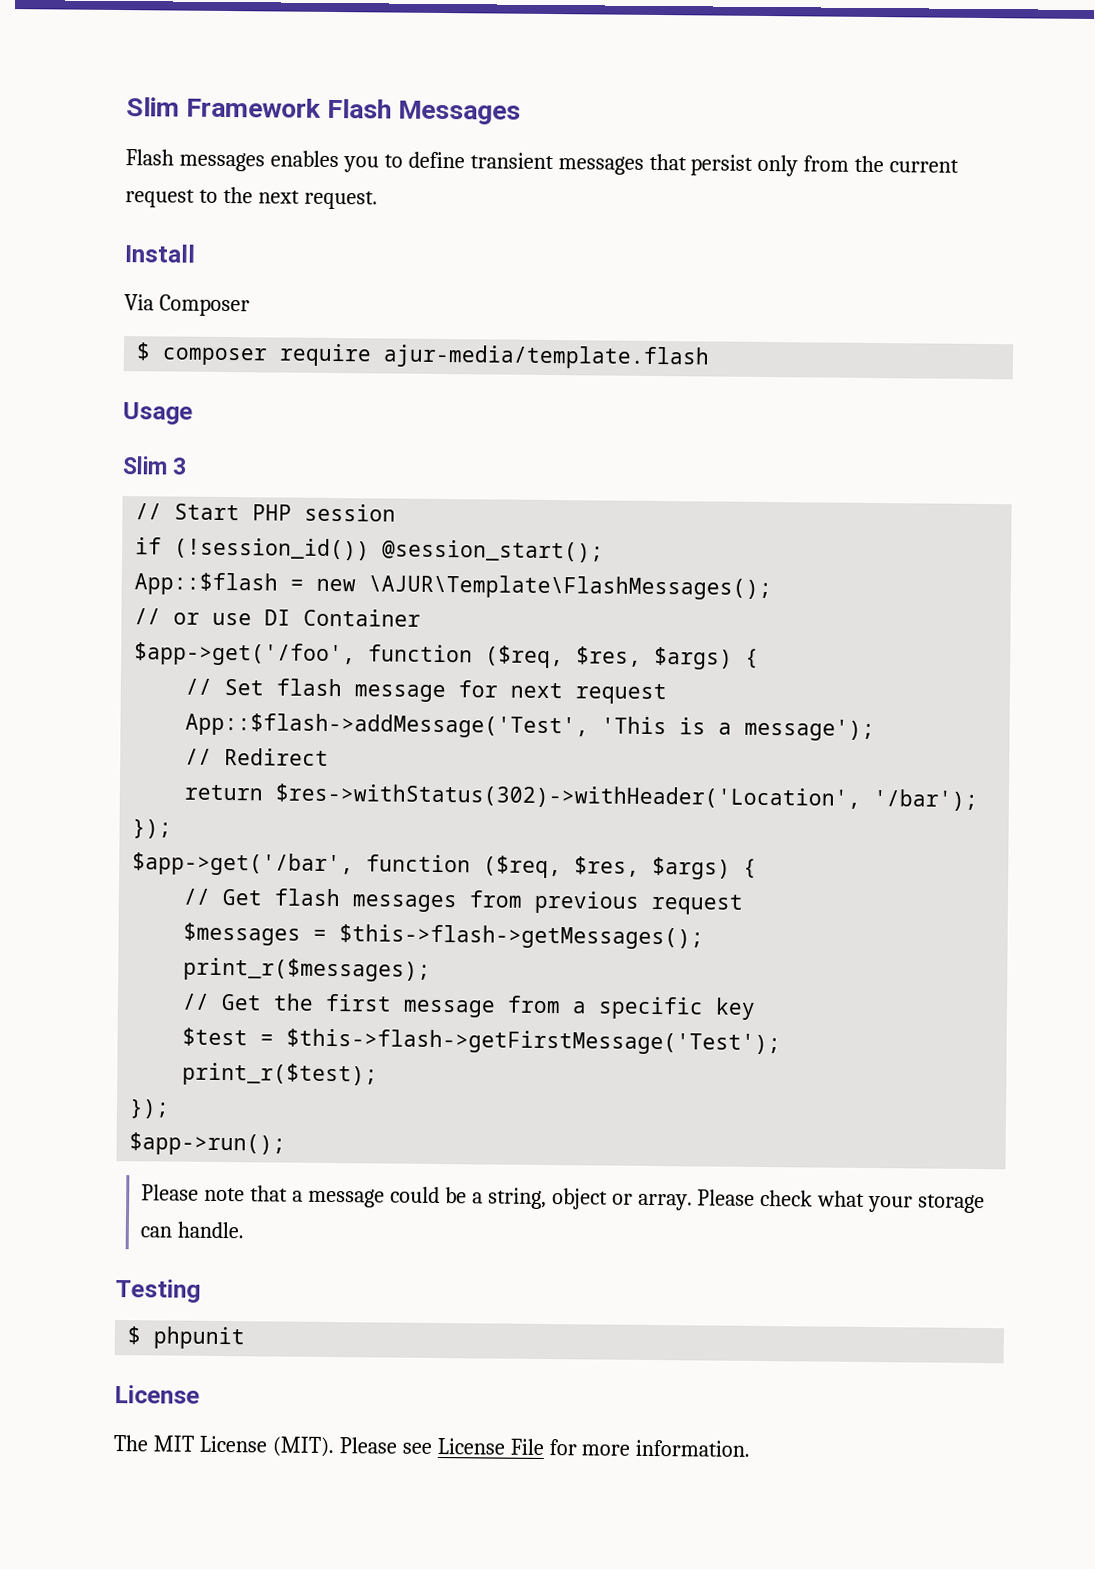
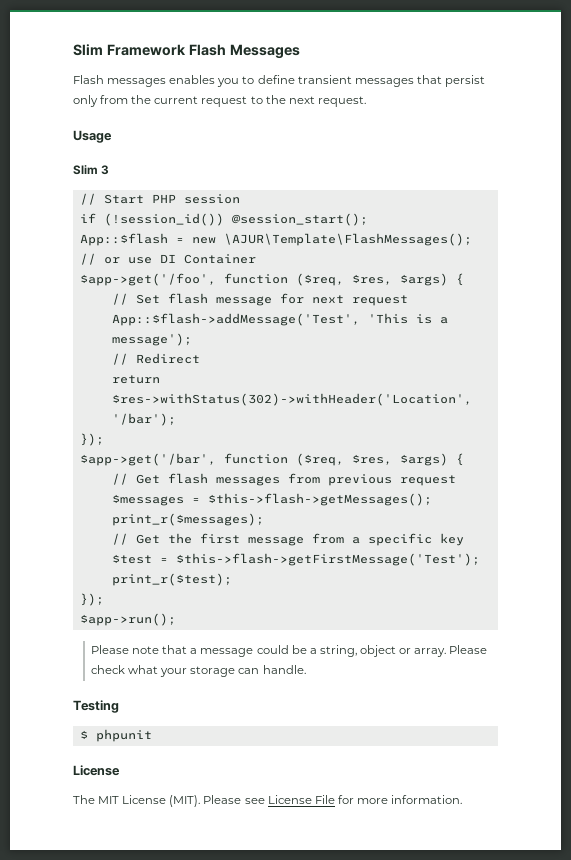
[124,244,195,263] [124,294,250,317] [136,342,711,370] // Install // Via Composer // $ composer require ajur-media/template.flash -> (366, 101) none

